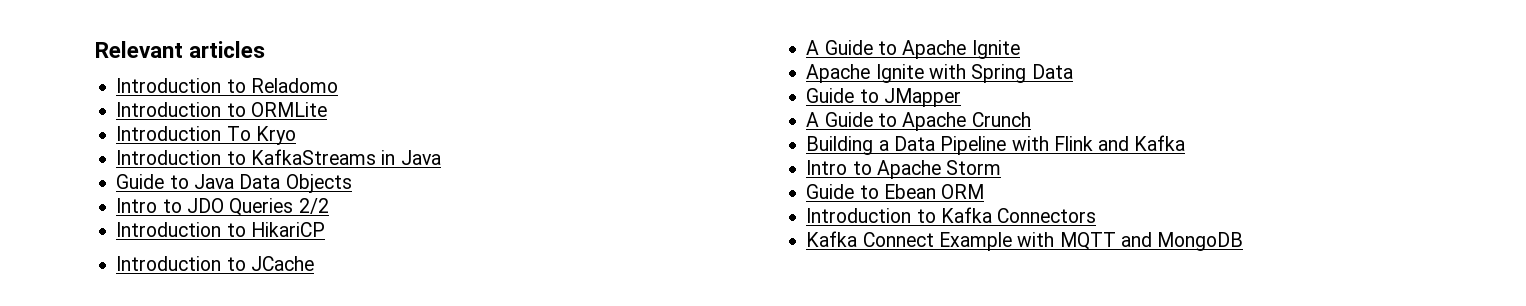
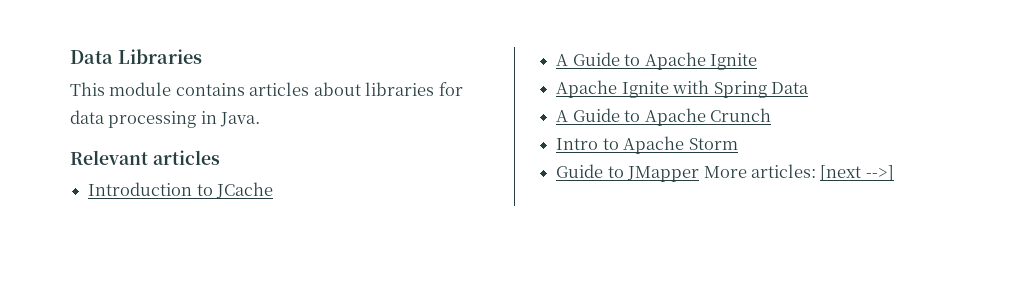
[95,41,266,58] [116,78,338,93] [116,102,327,117] [116,126,296,145] [116,149,441,165] [116,174,352,193] [116,198,329,216] [116,222,325,237] Relevant articles // Introduction to Reladomo // Introduction to ORMLite // Introduction To Kryo // Introduction to KafkaStreams in Java // Guide to Java Data Objects // Intro to JDO Queries 2/2 // Introduction to HikariCP -> [70,49,202,64] [70,82,463,96] [70,110,261,128] [70,150,220,165] Data Libraries // This module contains articles about libraries for data processing in Java. // Relevant articles
[806,88,961,107] // Guide to JMapper -> (809, 88) none
[806,135,1186,155] // Building a Data Pipeline with Flink and Kafka -> (771, 115) none
[883,184,985,199] [806,207,1097,223] [806,231,1244,251] Ebean ORM // Introduction to Kafka Connectors // Kafka Connect Example with MQTT and MongoDB -> [627,164,894,182] JMapper More articles: [next -->]

